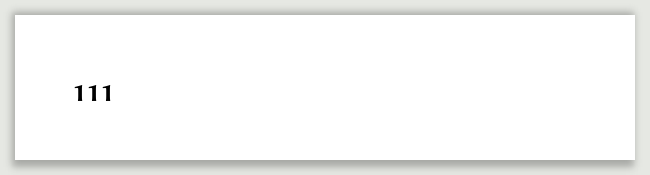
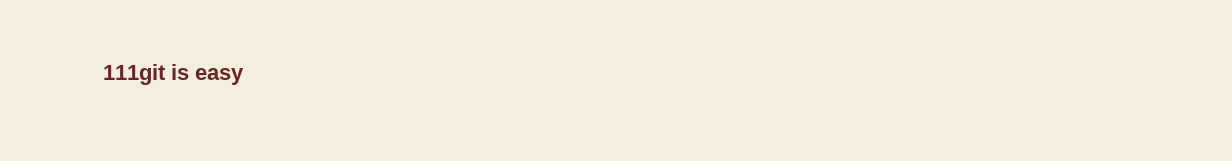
[72,85,114,101] 111 -> [103,64,244,85] 111git is easy

